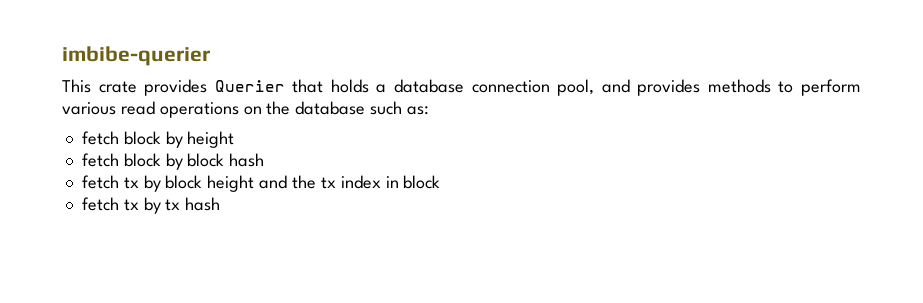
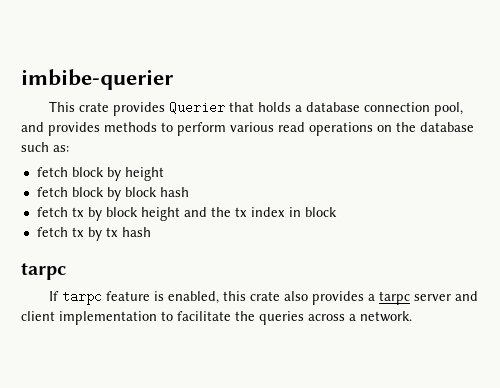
(221, 204) none -> [21,263,66,280] [49,290,479,305] [21,311,412,325] // tarpc // If tarpc feature is enabled, this crate also provides a tarpc server and client implementation to facilitate the queries across a network.

